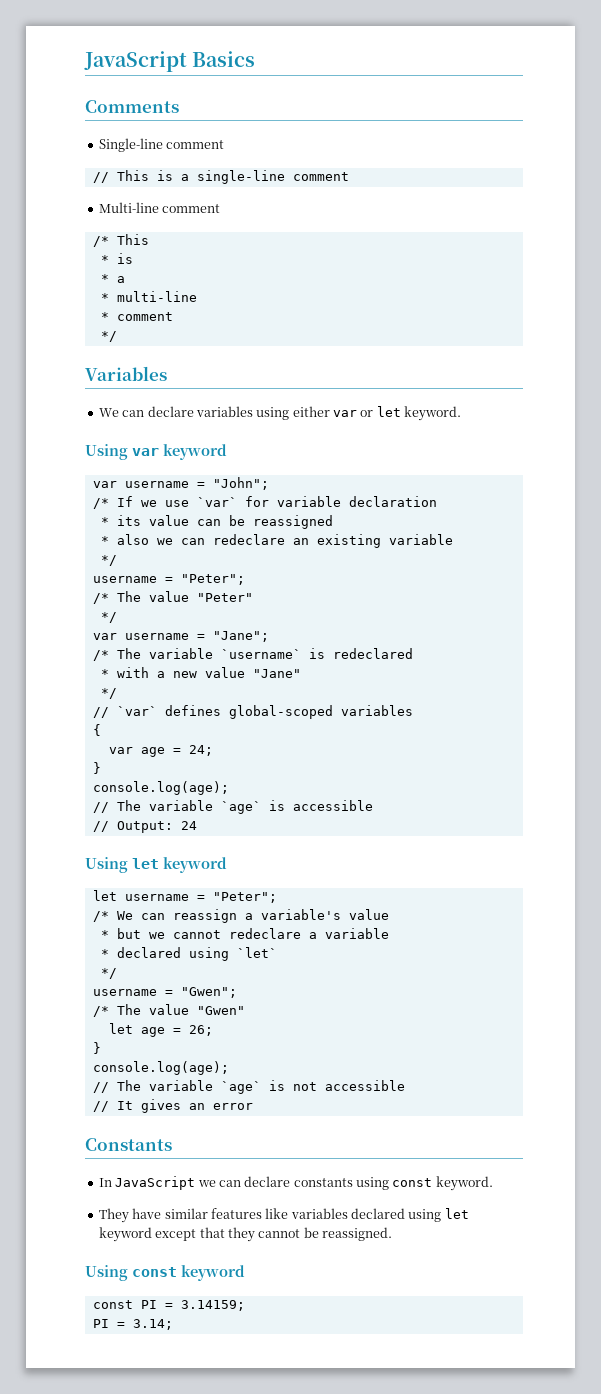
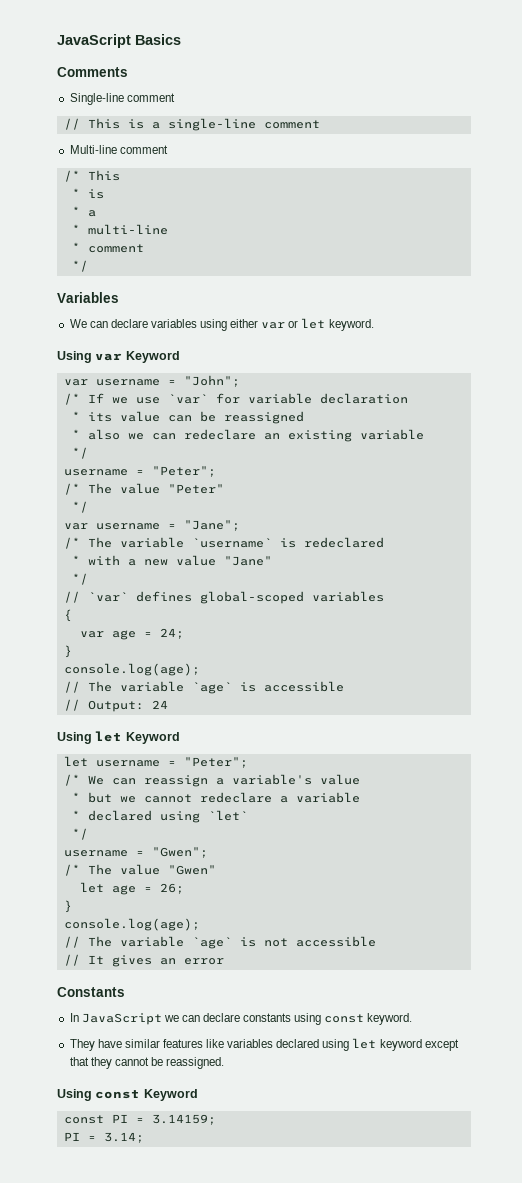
[163,444,227,460] keyword -> [125,351,180,363] Keyword
[163,857,227,873] keyword -> [125,732,180,744] Keyword
[181,1265,245,1281] keyword -> [143,1089,198,1101] Keyword

